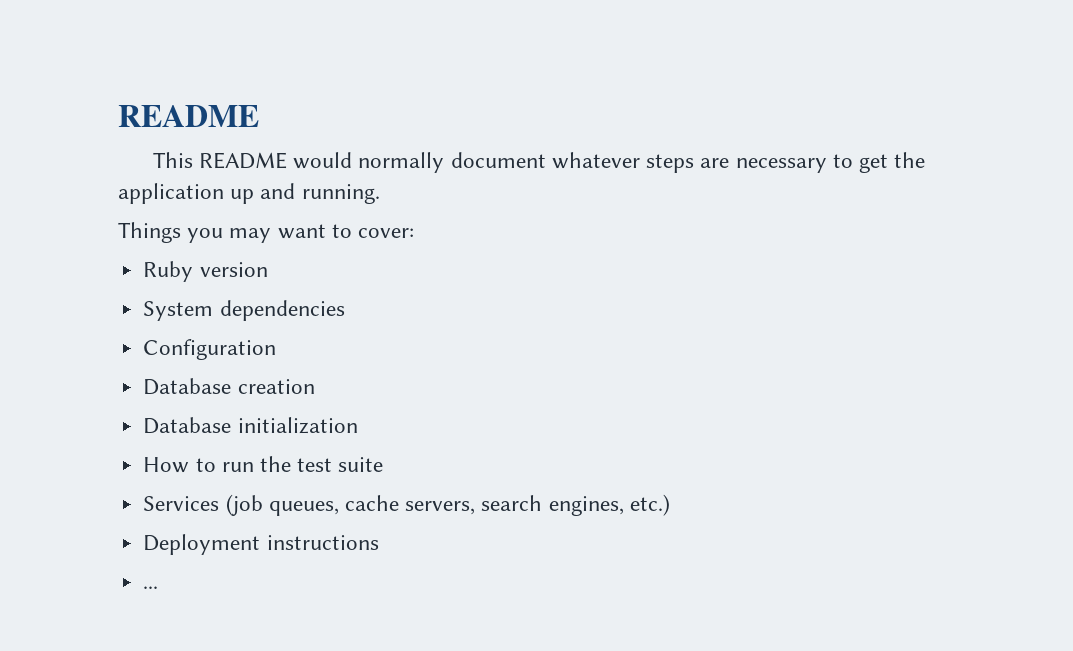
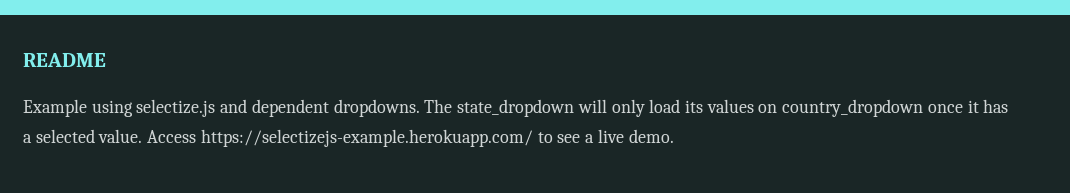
[152,152,926,173] [118,183,380,204] [118,222,415,243] [143,261,268,282] [143,300,345,321] [143,339,277,360] [143,378,315,395] [143,417,358,434] [143,456,384,473] [143,494,670,516] [143,534,379,555] [143,586,159,589] This README would normally document whatever steps are necessary to get the application up and running. // Things you may want to cover: // Ruby version // System dependencies // Configuration // Database creation // Database initialization // How to run the test suite // Services (job queues, cache servers, search engines, etc.) // Deployment instructions // ... -> [23,99,1009,117] [23,129,674,147] Example using selectize.js and dependent dropdowns. The state_dropdown will only load its values on country_dropdown once it has a selected value. Access https://selectizejs-example.herokuapp.com/ to see a live demo.

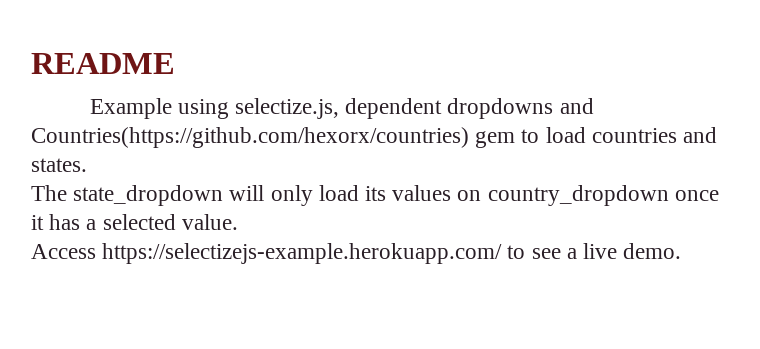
[136,99,420,117] selectize.js and dependent dropdowns. -> [234,98,594,119] [31,127,718,148] [31,158,87,172] selectize.js, dependent dropdowns and Countries(https://github.com/hexorx/countries) gem to load countries and states. //
(143, 136) none -> (238, 222) //

